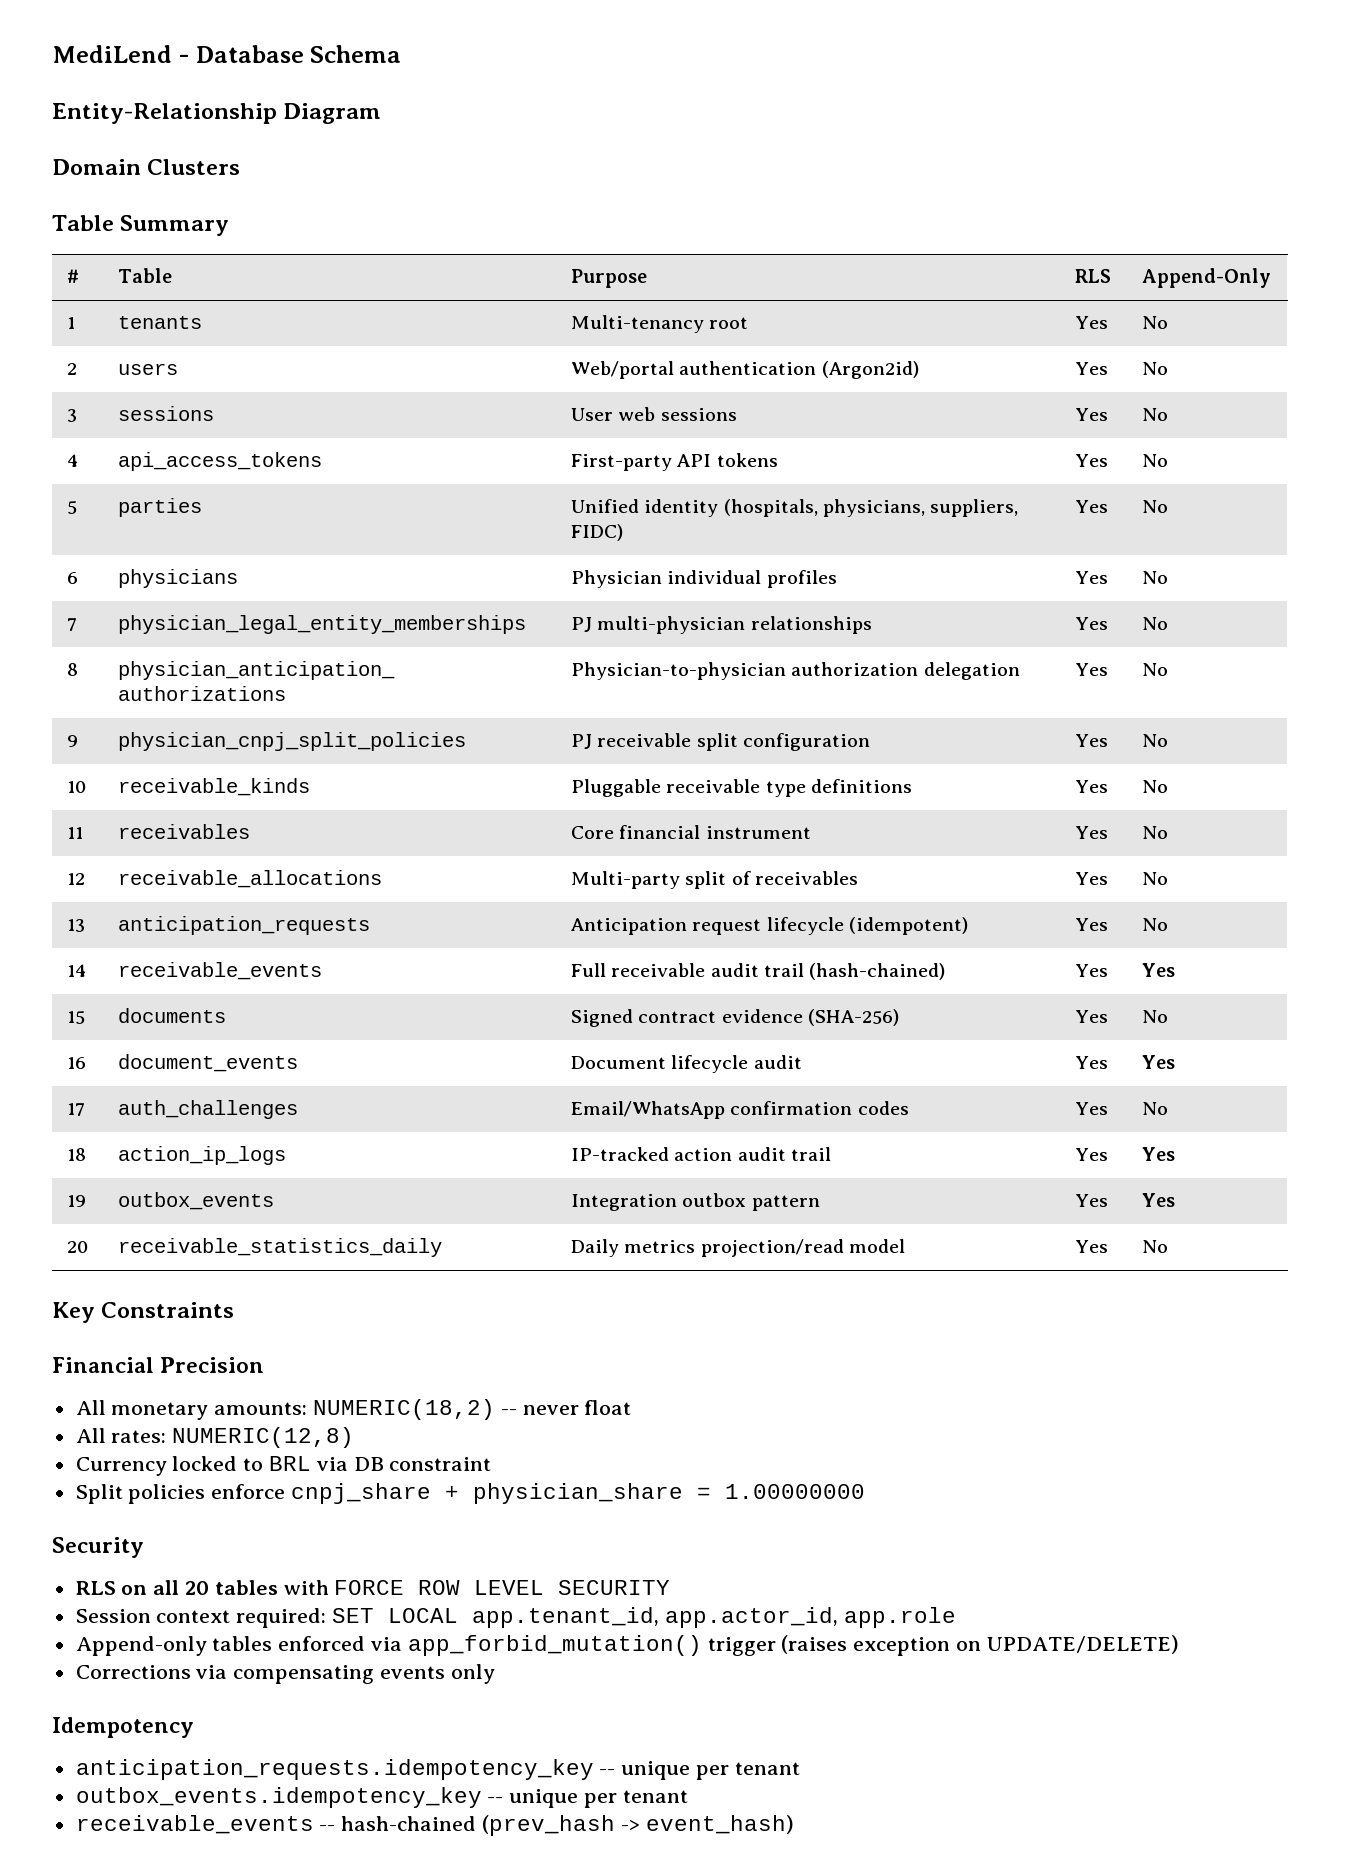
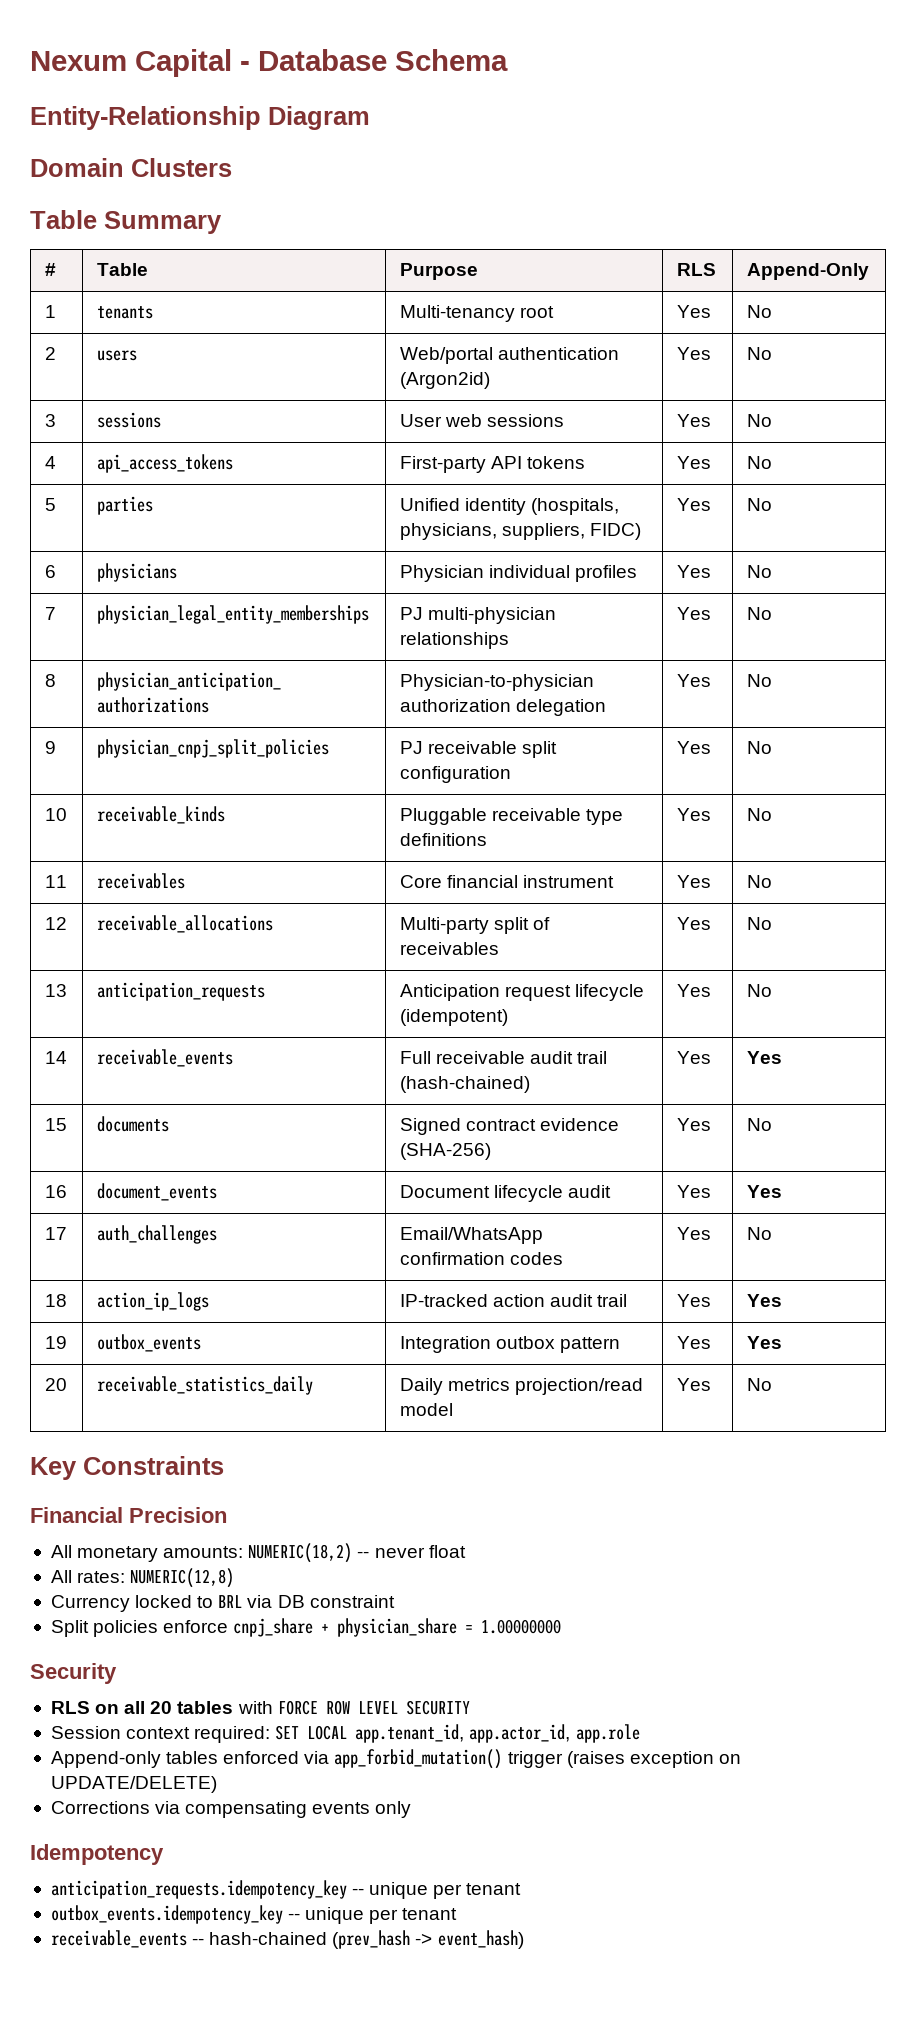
[52,45,172,63] MediLend -> [30,49,232,77] Nexum Capital

